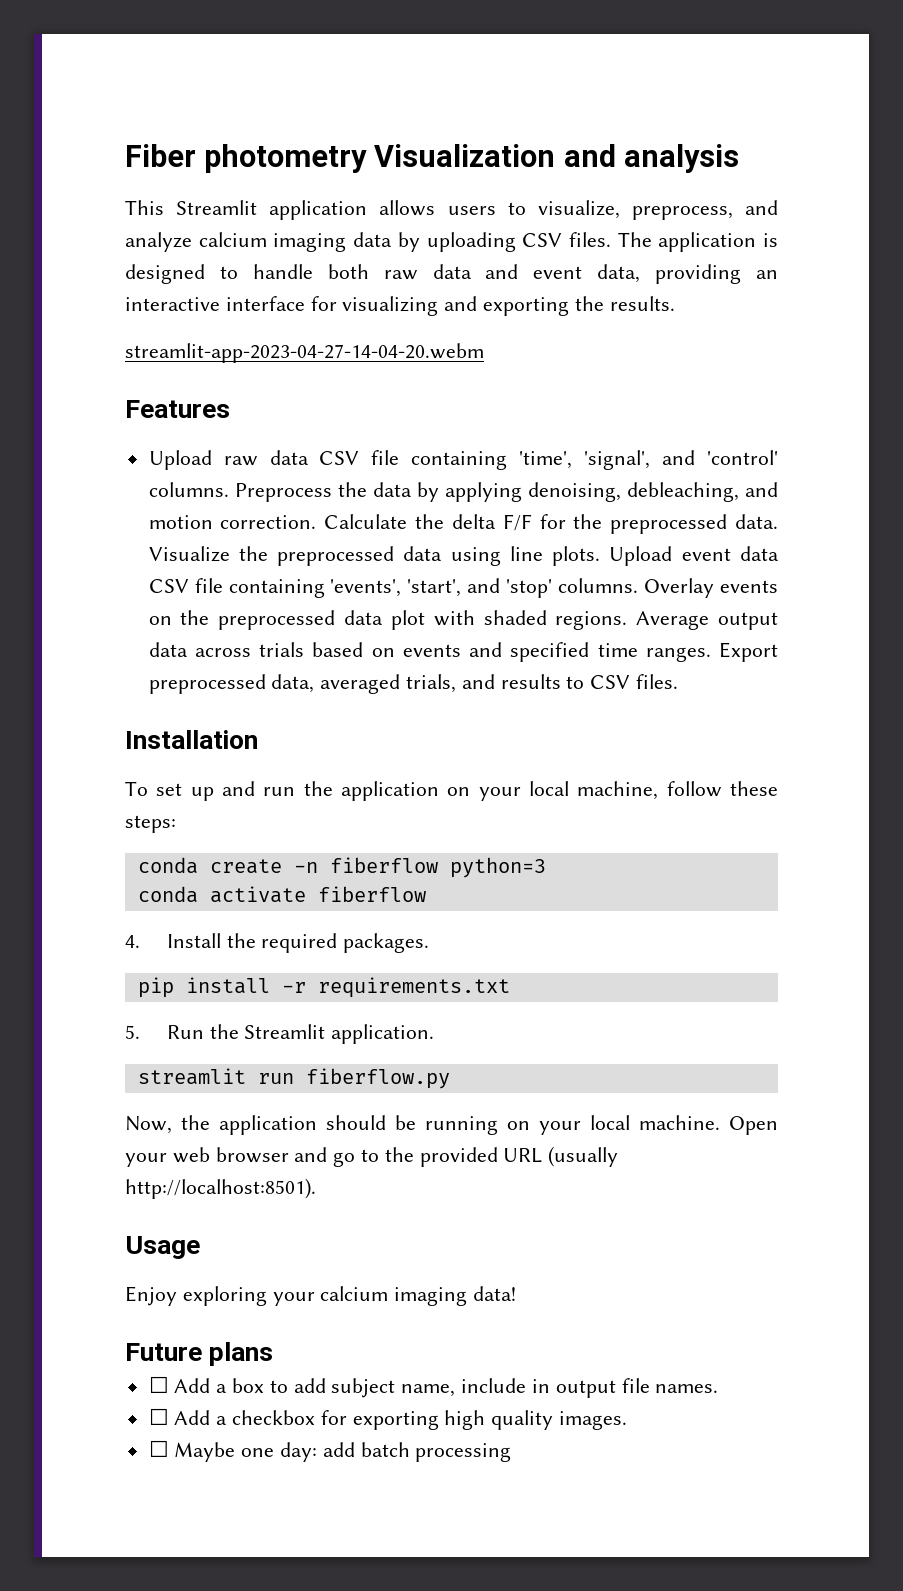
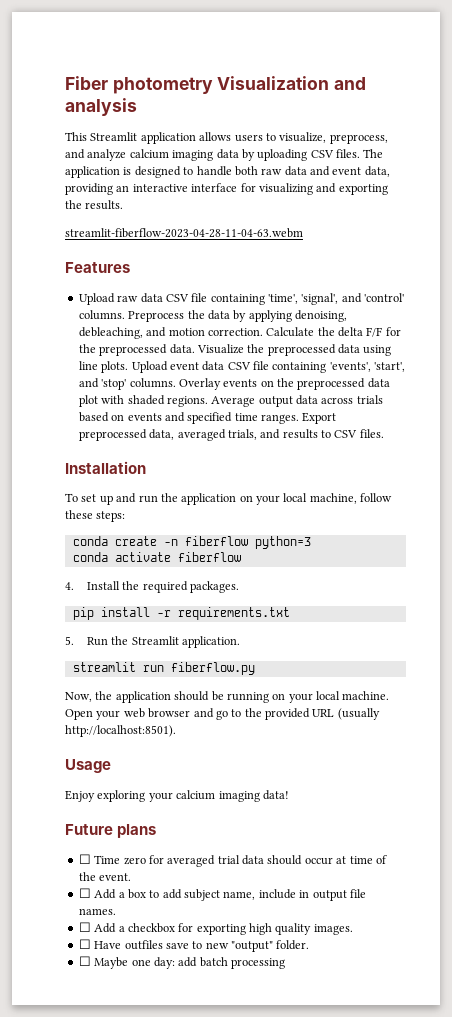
[125,343,484,363] streamlit-app-2023-04-27-14-04-20.webm -> [65,228,303,238] streamlit-fiberflow-2023-04-28-11-04-63.webm
(274, 1354) none -> [78,854,387,867] [78,872,132,881] // ☐ Time zero for averaged trial data should occur at time of the event.
(628, 1420) none -> [78,939,310,952] // ☐ Have outfiles save to new "output" folder.

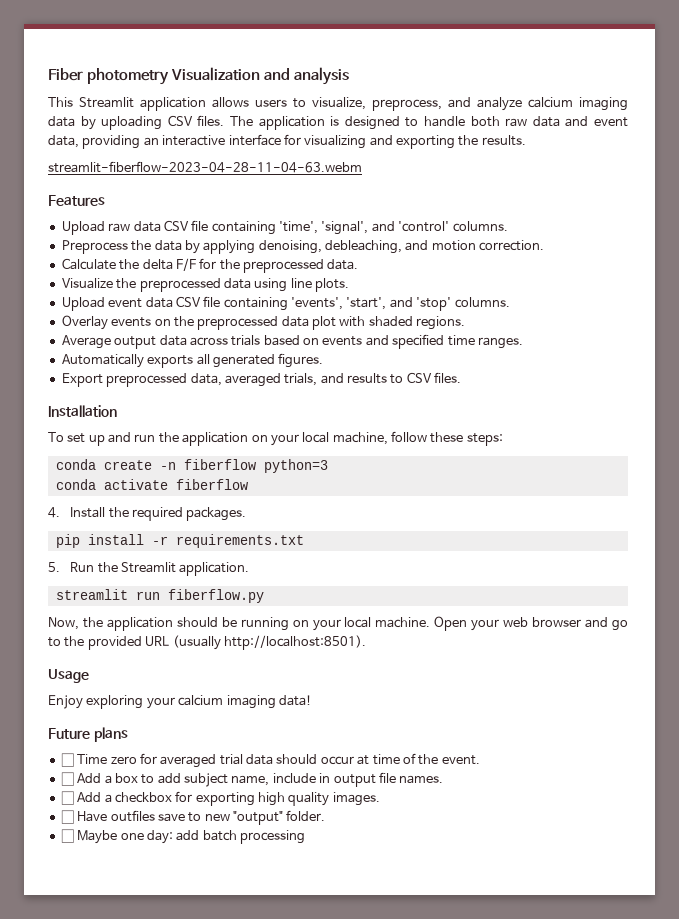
(125, 315) none -> (508, 226) //
(263, 332) none -> (545, 245) //
(195, 349) none -> (359, 264) //
(129, 367) none -> (349, 285) //
(176, 383) none -> (510, 302) //
(208, 401) none -> (466, 323) //
(299, 419) none -> [61,353,324,368] // Automatically exports all generated figures. //

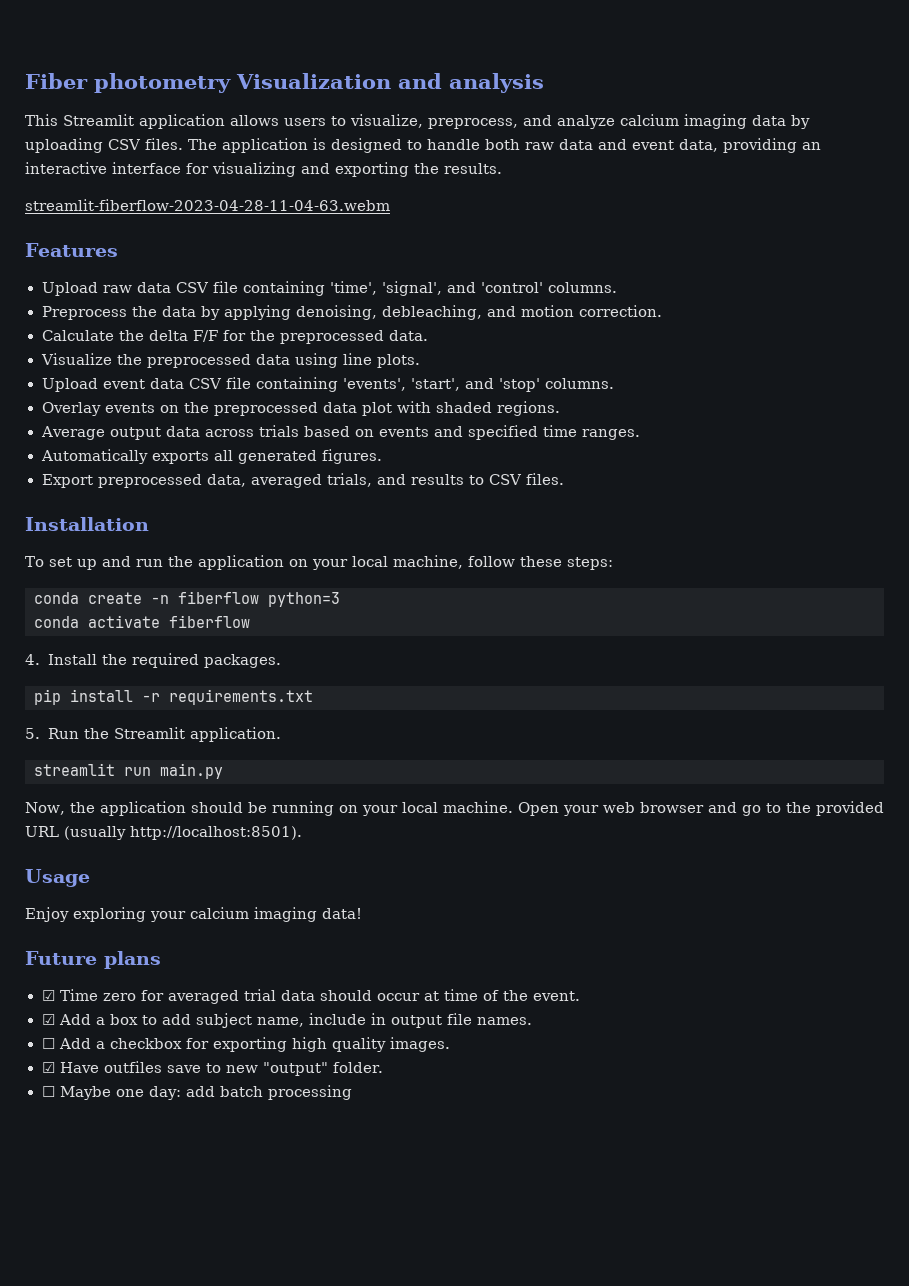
[167,589,264,603] fiberflow.py -> [160,763,223,779] main.py
[60,753,74,767] ☐ -> [41,990,55,1001] ☑
[60,772,74,786] ☐ -> [41,1014,55,1025] ☑
[60,810,74,824] ☐ -> [41,1062,55,1073] ☑

